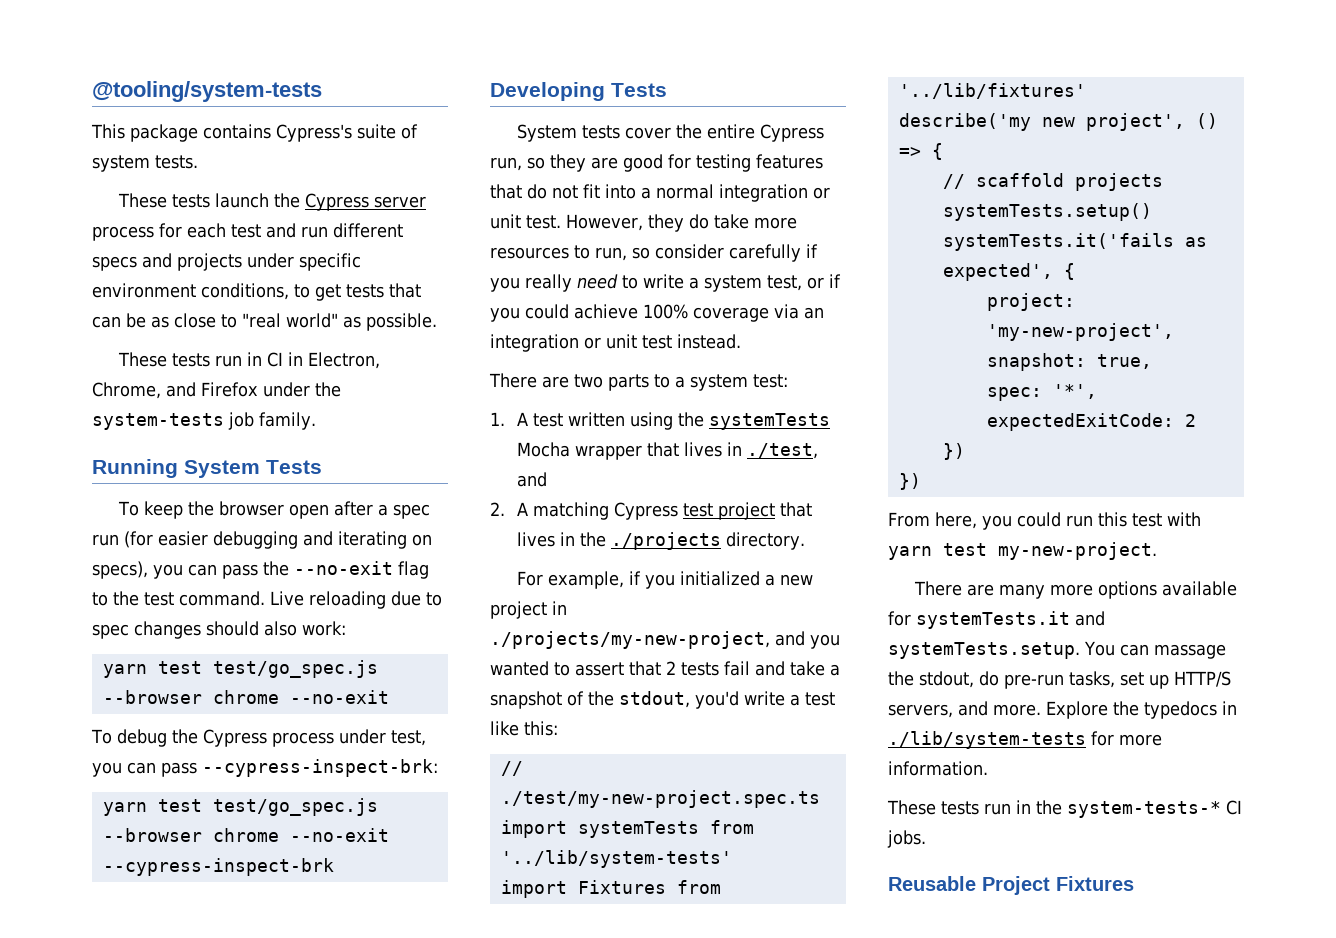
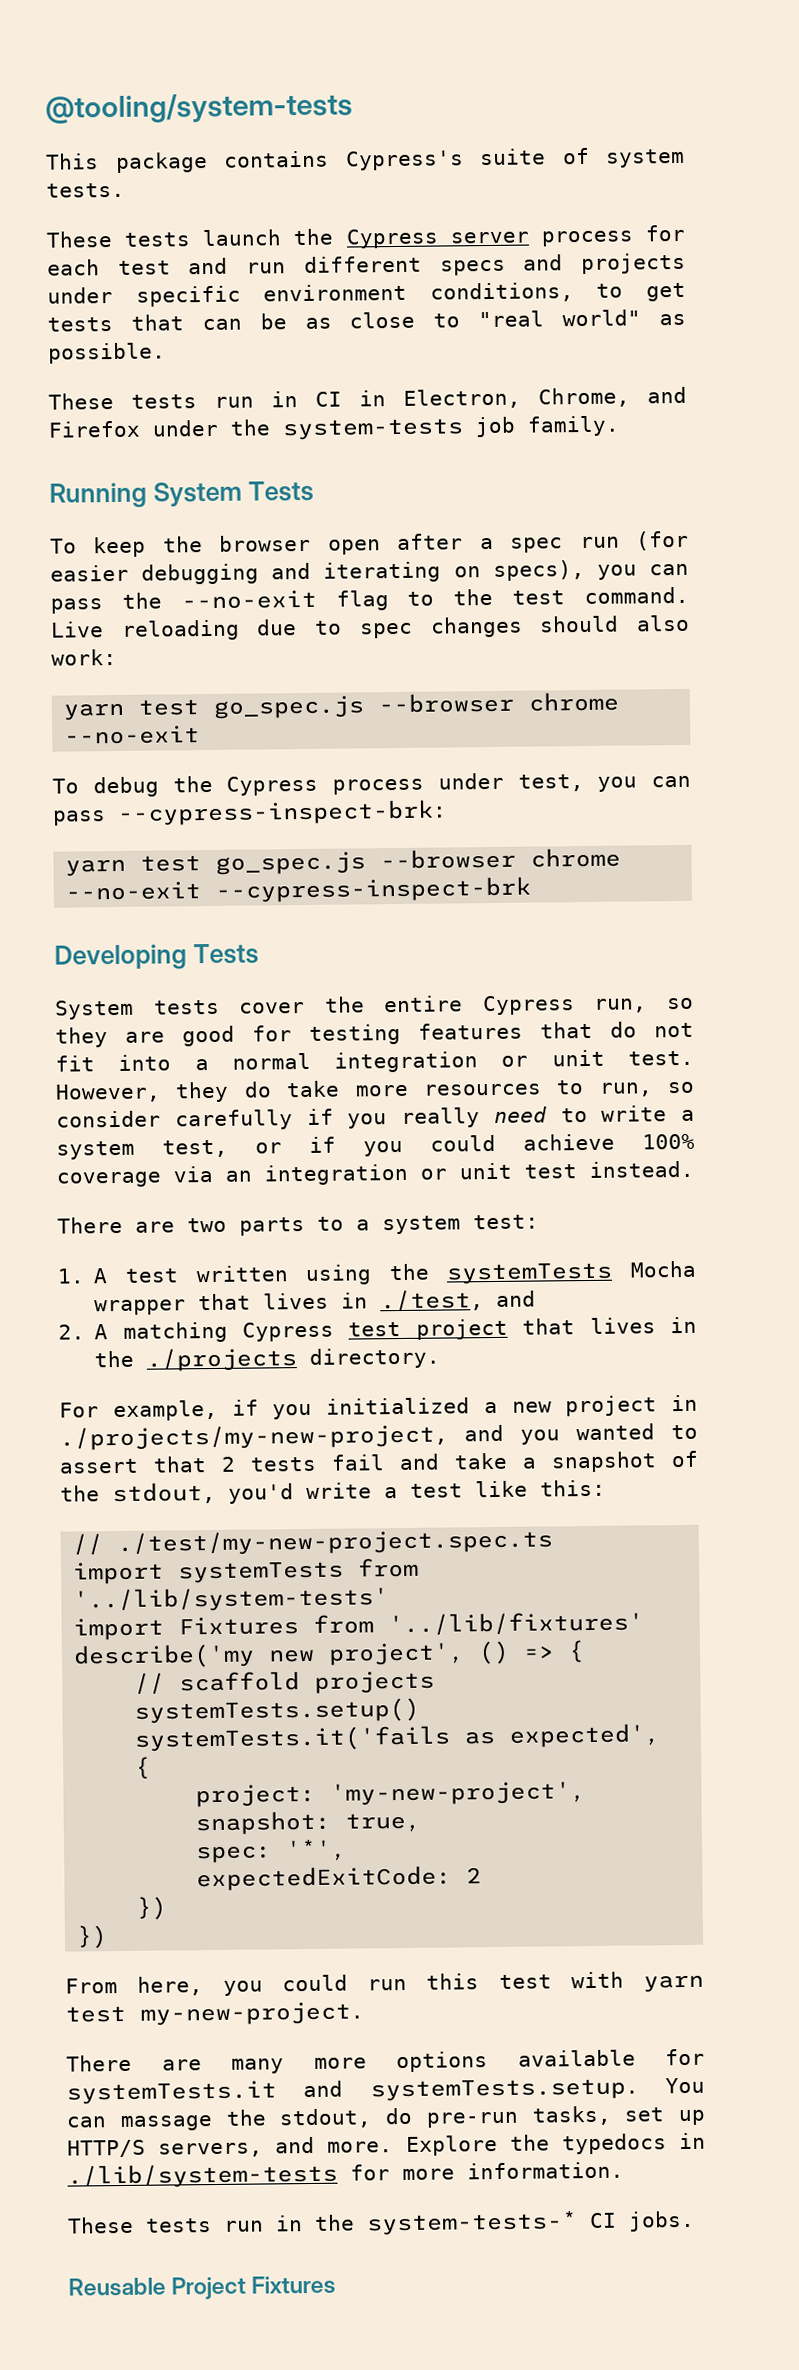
[212,660,378,678] test/go_spec.js -> [213,695,366,719] go_spec.js
[212,798,378,816] test/go_spec.js -> [215,851,367,875] go_spec.js

